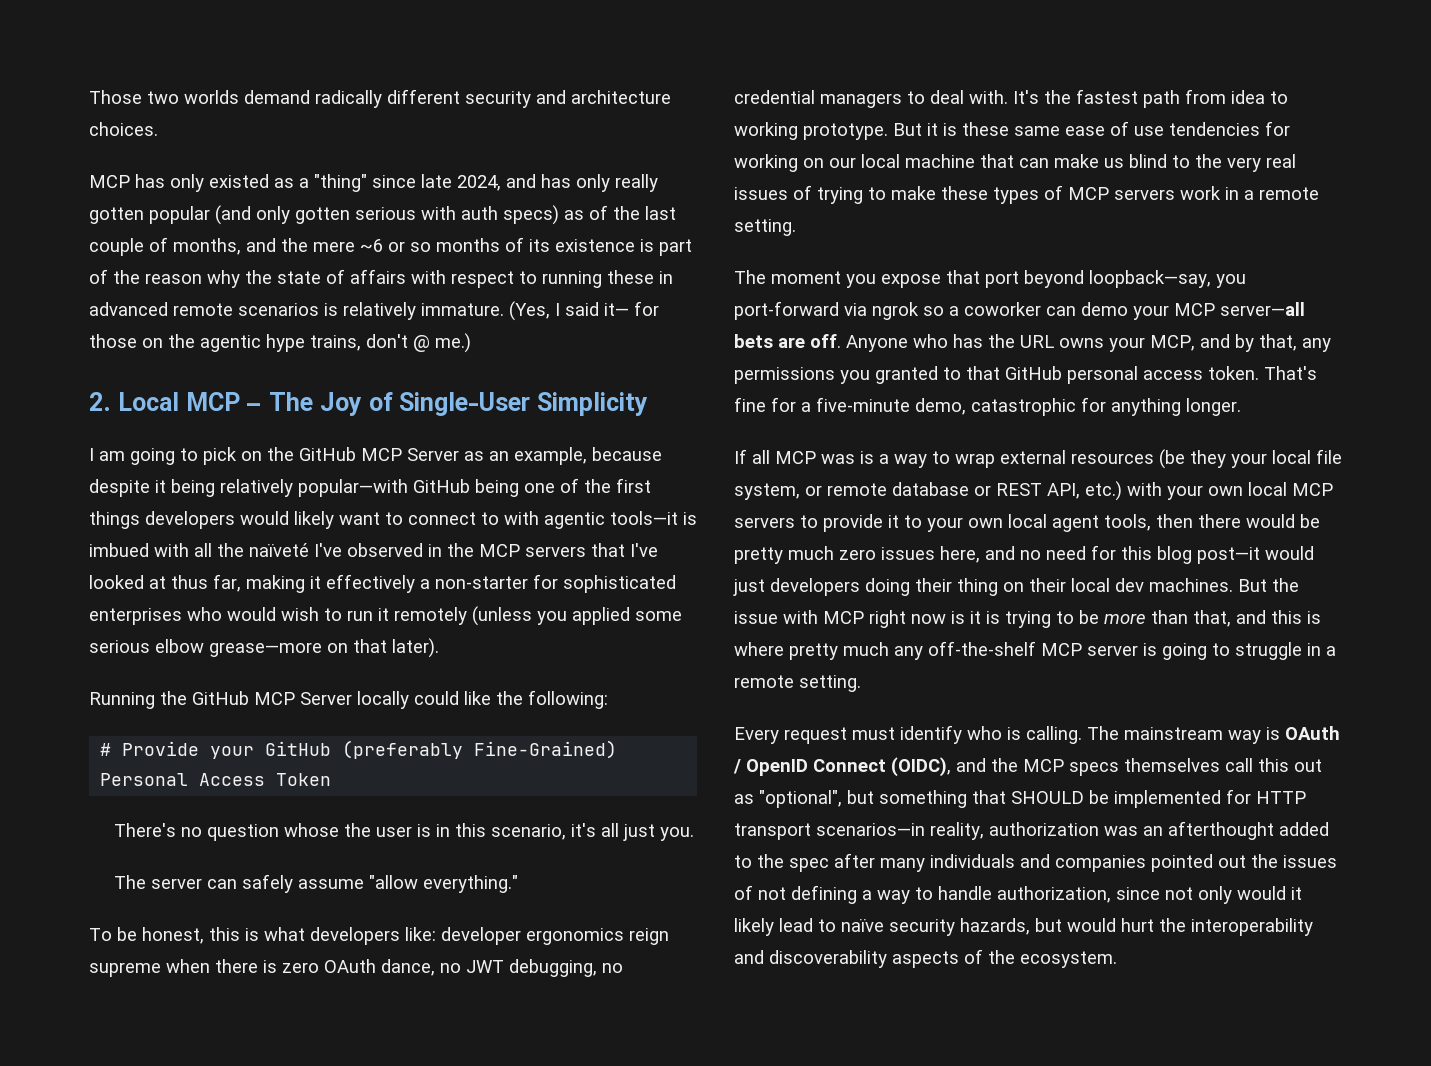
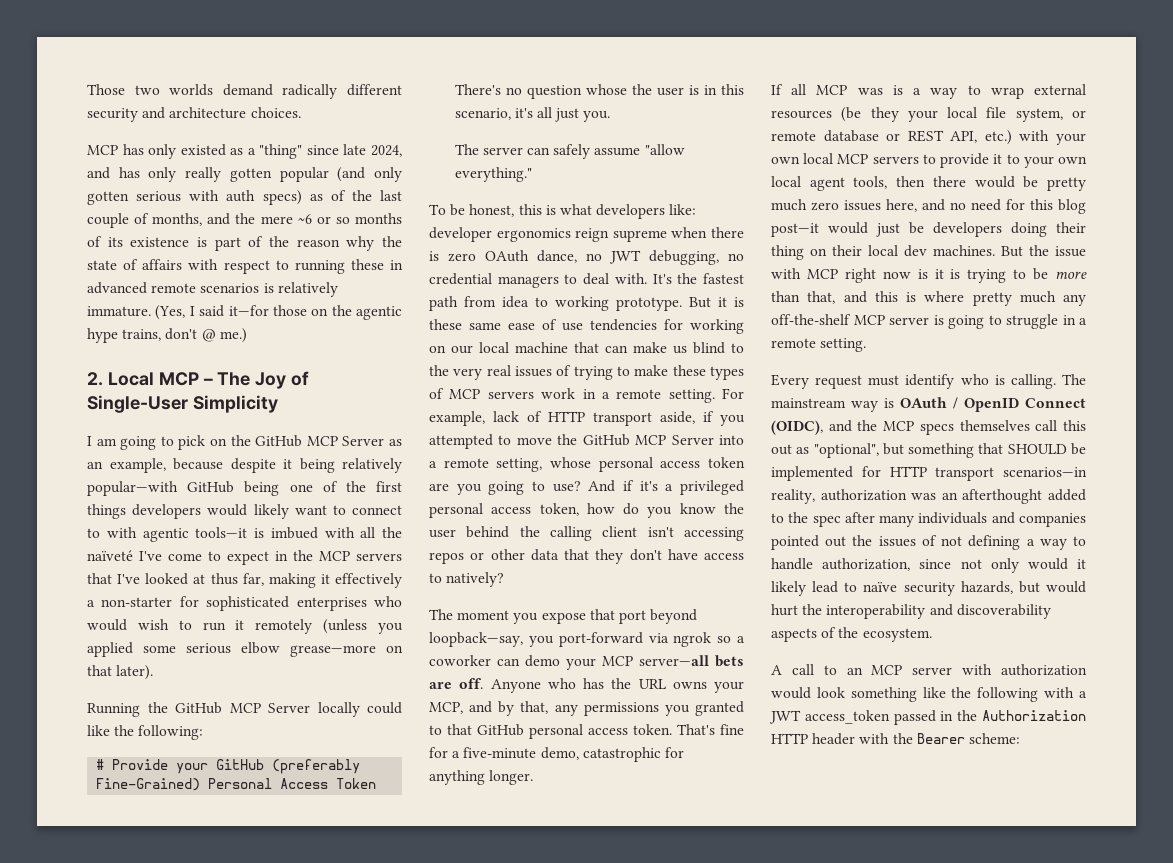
[604,301,659,316] it— for -> [228,305,269,316] it—for
[347,543,423,557] observed -> [168,551,269,565] come to expect
(796, 227) none -> [722,388,744,399] [429,411,745,426] [429,434,744,449] [429,457,745,472] [429,480,744,495] [429,503,744,518] [429,526,744,541] [429,549,744,564] [429,572,505,587] For example, lack of HTTP transport aside, if you attempted to move the GitHub MCP Server into a remote setting, whose personal access token are you going to use? And if it's a privileged personal access token, how do you know the user behind the calling client isn't accessing repos or other data that they don't have access to natively?
(765, 587) none -> [909,222,924,234] be
(1117, 959) none -> [771,664,1087,676] [771,687,1087,702] [769,710,1086,725] [771,733,1020,745] // A call to an MCP server with authorization would look something like the following with a JWT access_token passed in the Authorization HTTP header with the Bearer scheme:

